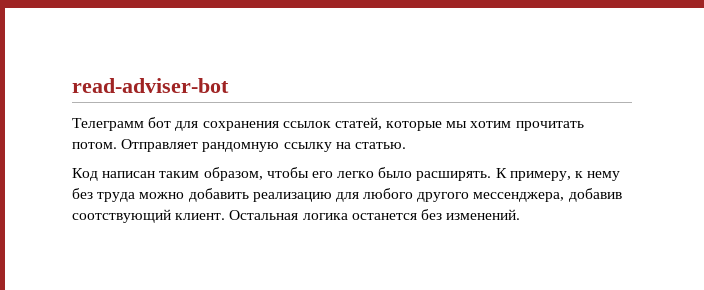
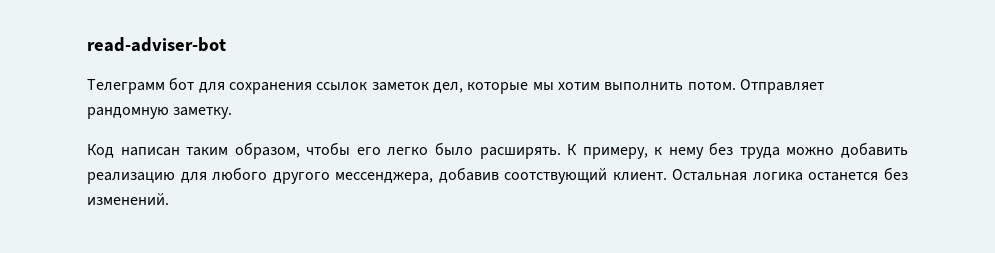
[334,117,382,130] статей, -> [371,82,463,93] заметок дел,
[515,121,584,131] прочитать -> [604,82,684,91] выполнить
[283,142,406,152] ссылку на статью. -> [173,107,233,119] заметку.

